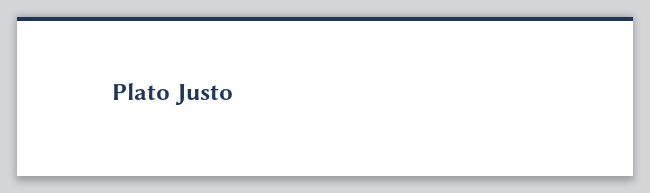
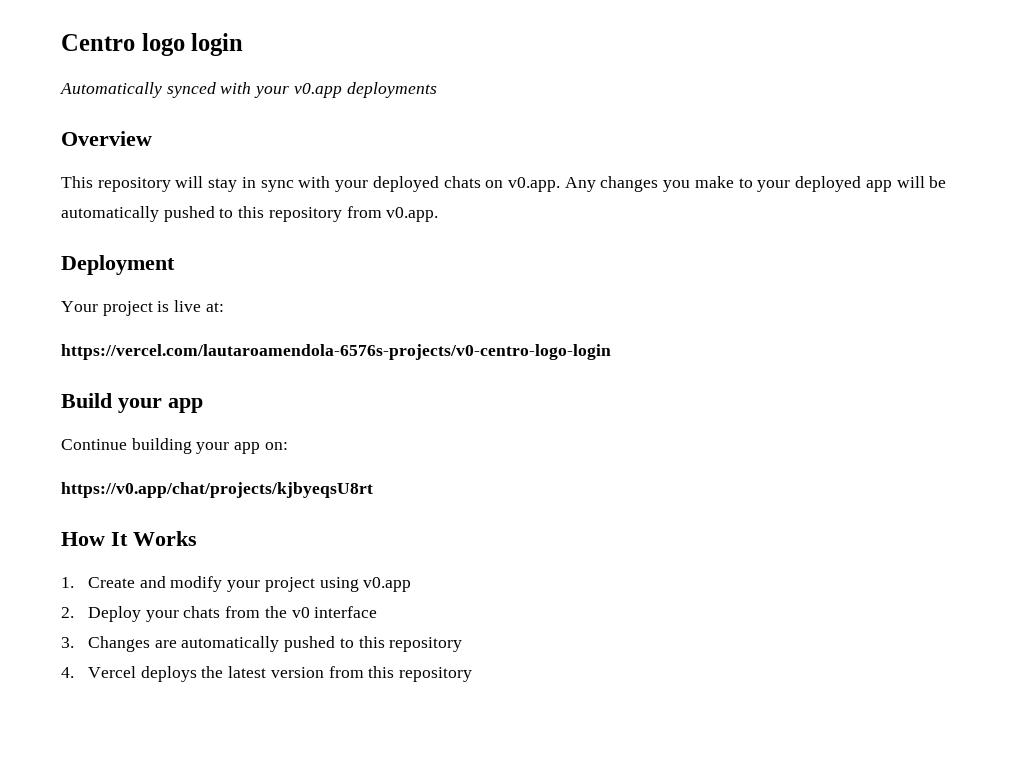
[112,83,233,105] Plato Justo -> [61,33,244,56] [60,82,437,98] [61,131,152,146] [61,176,947,192] [61,206,439,222] [61,255,175,275] [61,300,224,316] [61,344,611,360] [61,393,203,413] [61,438,288,454] [61,482,373,498] [61,531,197,546] [61,576,412,592] [61,606,378,622] [61,636,463,652] [61,666,473,682] Centro logo login // Automatically synced with your v0.app deployments // Overview // This repository will stay in sync with your deployed chats on v0.app. Any changes you make to your deployed app will be automatically pushed to this repository from v0.app. // Deployment // Your project is live at: // https://vercel.com/lautaroamendola-6576s-projects/v0-centro-logo-login // Build your app // Continue building your app on: // https://v0.app/chat/projects/kjbyeqsU8rt // How It Works // 1. Create and modify your project using v0.app // 2. Deploy your chats from the v0 interface // 3. Changes are automatically pushed to this repository // 4. Vercel deploys the latest version from this repository

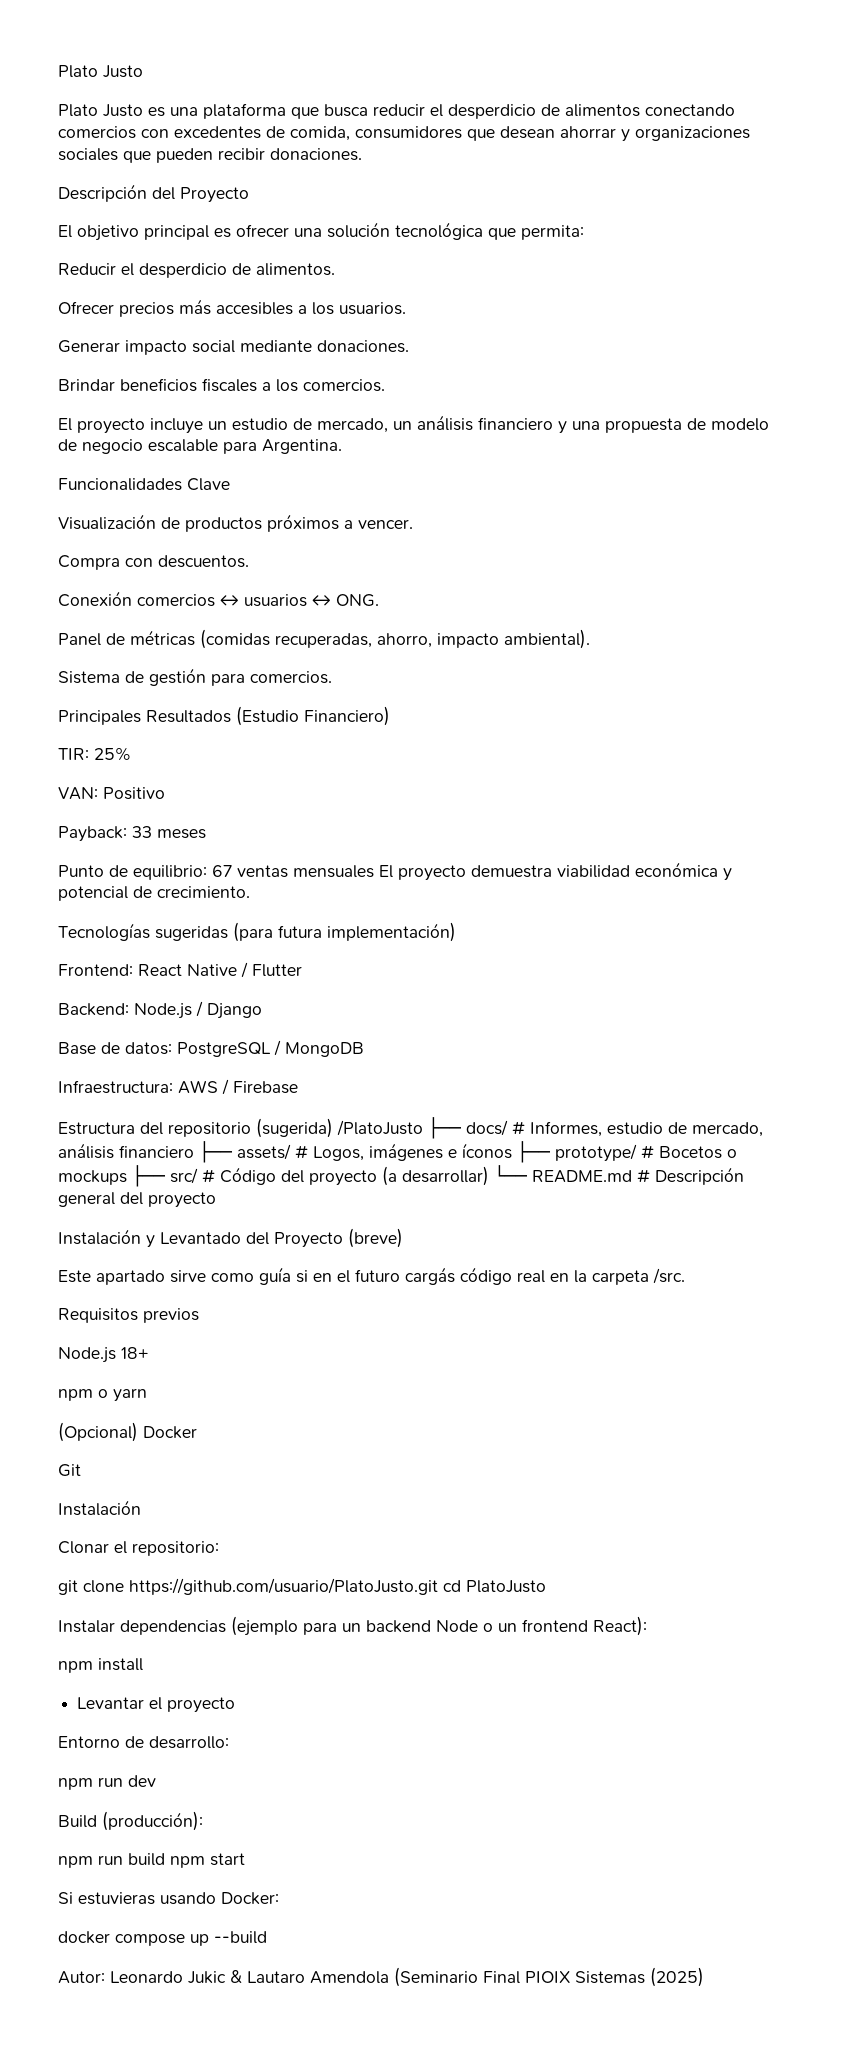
[61,33,244,56] [60,82,437,98] [61,131,152,146] [61,176,947,192] [61,206,439,222] [61,255,175,275] [61,300,224,316] [61,344,611,360] [61,393,203,413] [61,438,288,454] [61,482,373,498] [61,531,197,546] [61,576,412,592] [61,606,378,622] [61,636,463,652] [61,666,473,682] Centro logo login // Automatically synced with your v0.app deployments // Overview // This repository will stay in sync with your deployed chats on v0.app. Any changes you make to your deployed app will be automatically pushed to this repository from v0.app. // Deployment // Your project is live at: // https://vercel.com/lautaroamendola-6576s-projects/v0-centro-logo-login // Build your app // Continue building your app on: // https://v0.app/chat/projects/kjbyeqsU8rt // How It Works // 1. Create and modify your project using v0.app // 2. Deploy your chats from the v0 interface // 3. Changes are automatically pushed to this repository // 4. Vercel deploys the latest version from this repository -> [58,65,143,78] [58,103,735,119] [58,126,750,142] [58,148,362,163] [58,184,249,203] [58,222,584,241] [58,263,335,278] [58,299,406,317] [58,340,409,355] [58,378,385,392] [58,415,769,434] [58,439,342,454] [58,478,230,491] [58,514,413,532] [58,555,249,570] [58,591,379,607] [58,629,590,649] [58,668,332,686] [58,706,390,726] [58,747,131,761] [58,787,165,800] [58,826,206,842] [58,862,732,881] [58,886,250,901] [58,922,456,942] [58,962,302,978] [58,1001,262,1019] [58,1040,364,1057] [58,1079,298,1095] [58,1117,763,1139] [58,1141,737,1163] [58,1165,744,1187] [58,1192,216,1208] [58,1228,403,1248] [58,1267,685,1285] [58,1308,199,1323] [58,1347,149,1363] [58,1388,147,1402] [58,1422,197,1442] [58,1464,81,1477] [58,1500,141,1516] [58,1541,219,1556] [58,1578,546,1595] [58,1616,647,1636] [58,1658,143,1673] [77,1697,236,1713] [58,1736,229,1749] [58,1775,156,1790] [58,1811,203,1831] [58,1853,245,1868] [58,1892,279,1905] [58,1931,267,1946] [58,1967,704,1987] Plato Justo // Plato Justo es una plataforma que busca reducir el desperdicio de alimentos conectando comercios con excedentes de comida, consumidores que desean ahorrar y organizaciones sociales que pueden recibir donaciones. // Descripción del Proyecto // El objetivo principal es ofrecer una solución tecnológica que permita: // Reducir el desperdicio de alimentos. // Ofrecer precios más accesibles a los usuarios. // Generar impacto social mediante donaciones. // Brindar beneficios fiscales a los comercios. // El proyecto incluye un estudio de mercado, un análisis financiero y una propuesta de modelo de negocio escalable para Argentina. // Funcionalidades Clave // Visualización de productos próximos a vencer. // Compra con descuentos. // Conexión comercios ↔ usuarios ↔ ONG. // Panel de métricas (comidas recuperadas, ahorro, impacto ambiental). // Sistema de gestión para comercios. // Principales Resultados (Estudio Financiero) // TIR: 25% // VAN: Positivo // Payback: 33 meses // Punto de equilibrio: 67 ventas mensuales El proyecto demuestra viabilidad económica y potencial de crecimiento. // Tecnologías sugeridas (para futura implementación) // Frontend: React Native / Flutter // Backend: Node.js / Django // Base de datos: PostgreSQL / MongoDB // Infraestructura: AWS / Firebase // Estructura del repositorio (sugerida) /PlatoJusto ├── docs/ # Informes, estudio de mercado, análisis financiero ├── assets/ # Logos, imágenes e íconos ├── prototype/ # Bocetos o mockups ├── src/ # Código del proyecto (a desarrollar) └── README.md # Descripción general del proyecto // Instalación y Levantado del Proyecto (breve) // Este apartado sirve como guía si en el futuro cargás código real en la carpeta /src. // Requisitos previos // Node.js 18+ // npm o yarn // (Opcional) Docker // Git // Instalación // Clonar el repositorio: // git clone https://github.com/usuario/PlatoJusto.git cd PlatoJusto // Instalar dependencias (ejemplo para un backend Node o un frontend React): // npm install // Levantar el proyecto // Entorno de desarrollo: // npm run dev // Build (producción): // npm run build npm start // Si estuvieras usando Docker: // docker compose up --build // Autor: Leonardo Jukic & Lautaro Amendola (Seminario Final PIOIX Sistemas (2025)

